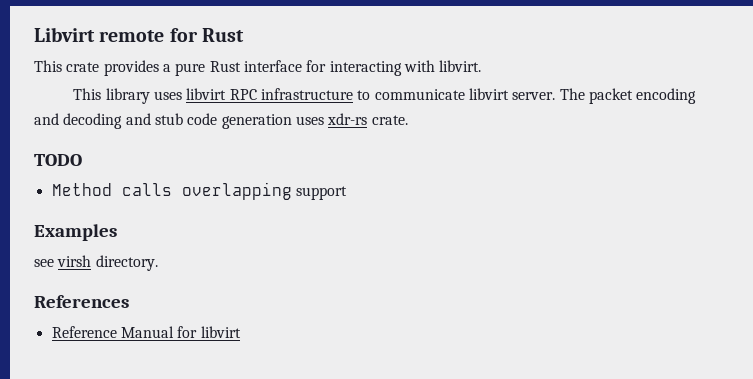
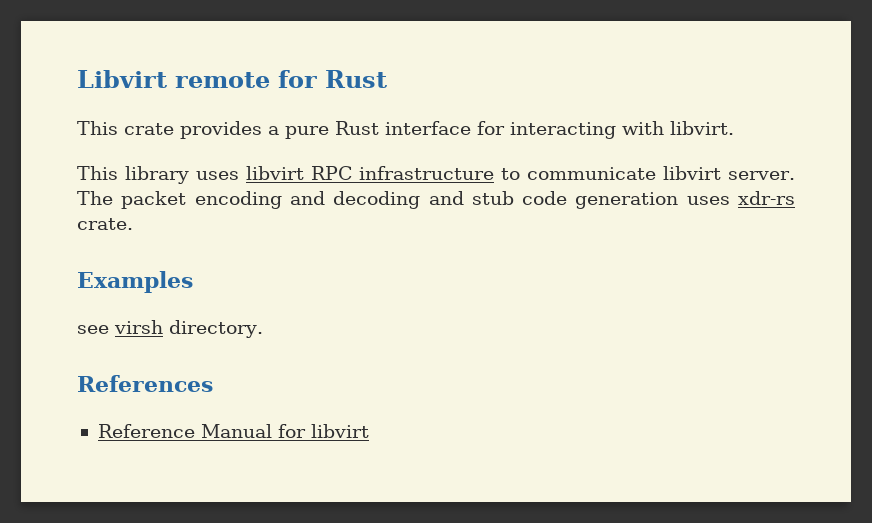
[34,154,82,166] [51,182,347,200] // TODO // Method calls overlapping support -> (133, 224) none

